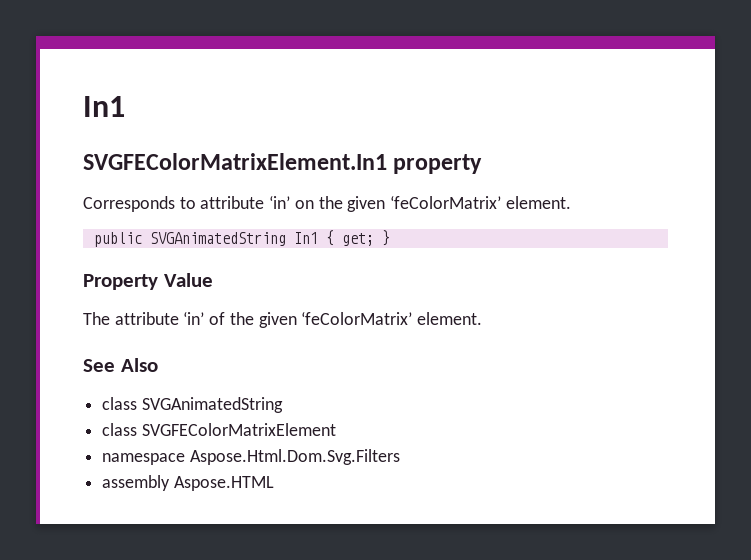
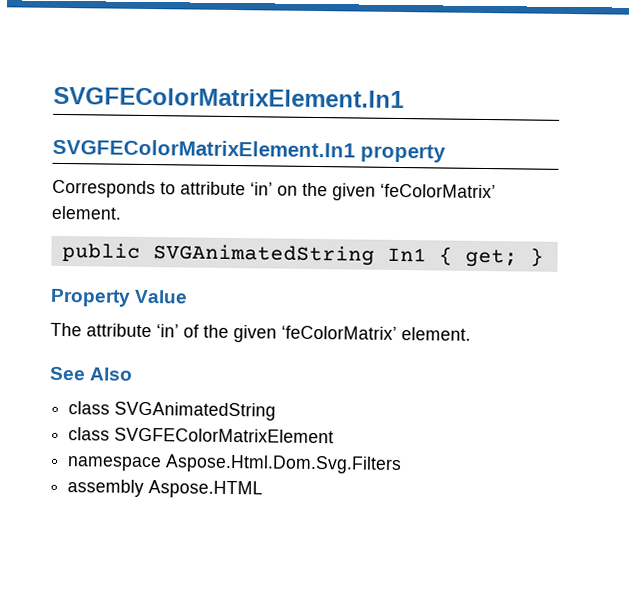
[83,96,125,117] In1 -> [53,86,404,109] SVGFEColorMatrixElement.In1

